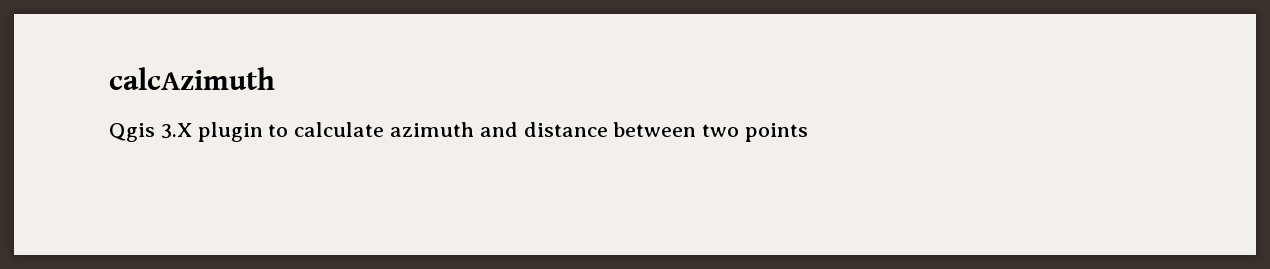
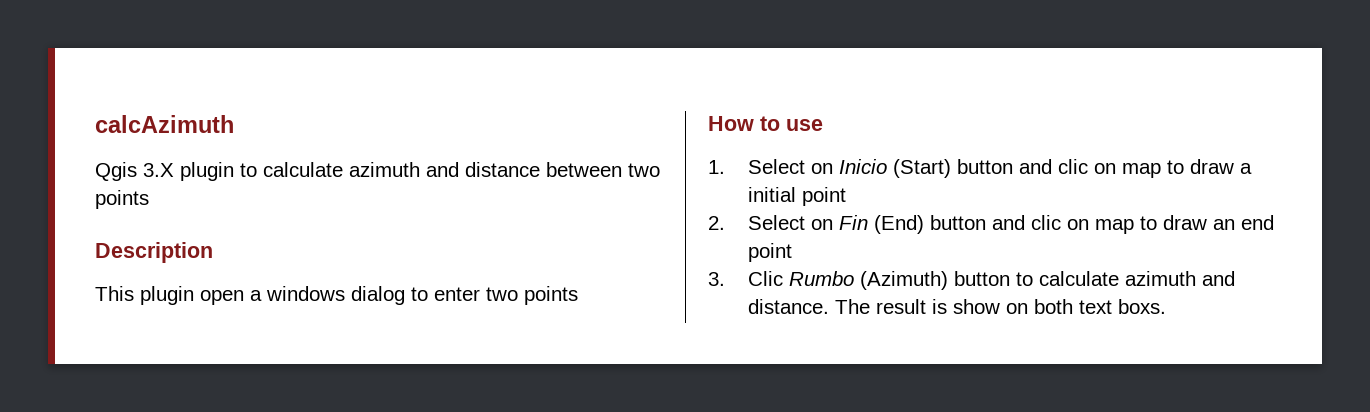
(809, 132) none -> [95,242,213,263] [95,286,578,305] [708,116,823,131] [708,159,1252,178] [747,187,846,206] [708,215,1274,234] [747,243,792,262] [708,271,1235,290] [747,299,1166,314] // Description // This plugin open a windows dialog to enter two points // How to use // 1. Select on Inicio (Start) button and clic on map to draw a initial point // 2. Select on Fin (End) button and clic on map to draw an end point // 3. Clic Rumbo (Azimuth) button to calculate azimuth and distance. The result is show on both text boxs.

